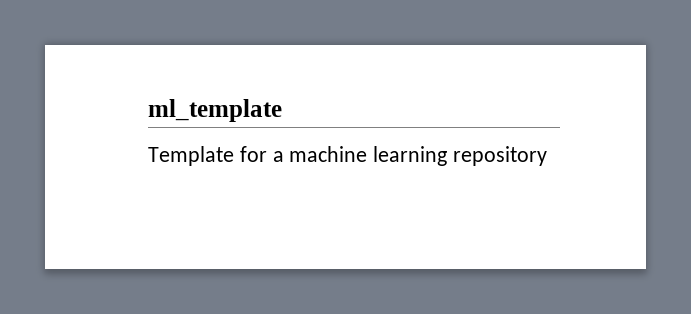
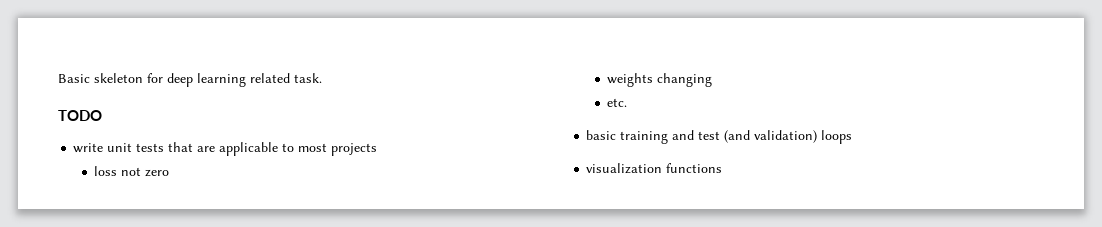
[148,99,282,122] [148,146,548,166] ml_template // Template for a machine learning repository -> [58,73,322,87] [58,110,102,121] [73,142,378,156] [94,166,170,177] [607,73,713,87] [607,98,628,107] [586,130,853,144] [586,163,723,174] Basic skeleton for deep learning related task. // TODO // write unit tests that are applicable to most projects // loss not zero // weights changing // etc. // basic training and test (and validation) loops // visualization functions

